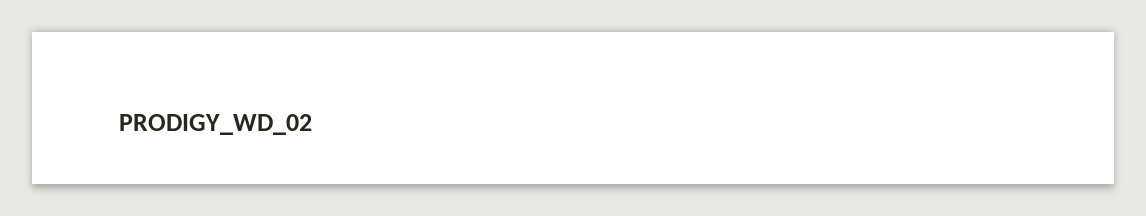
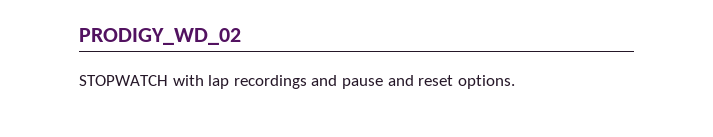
(312, 124) none -> [79,75,515,89] // STOPWATCH with lap recordings and pause and reset options.

